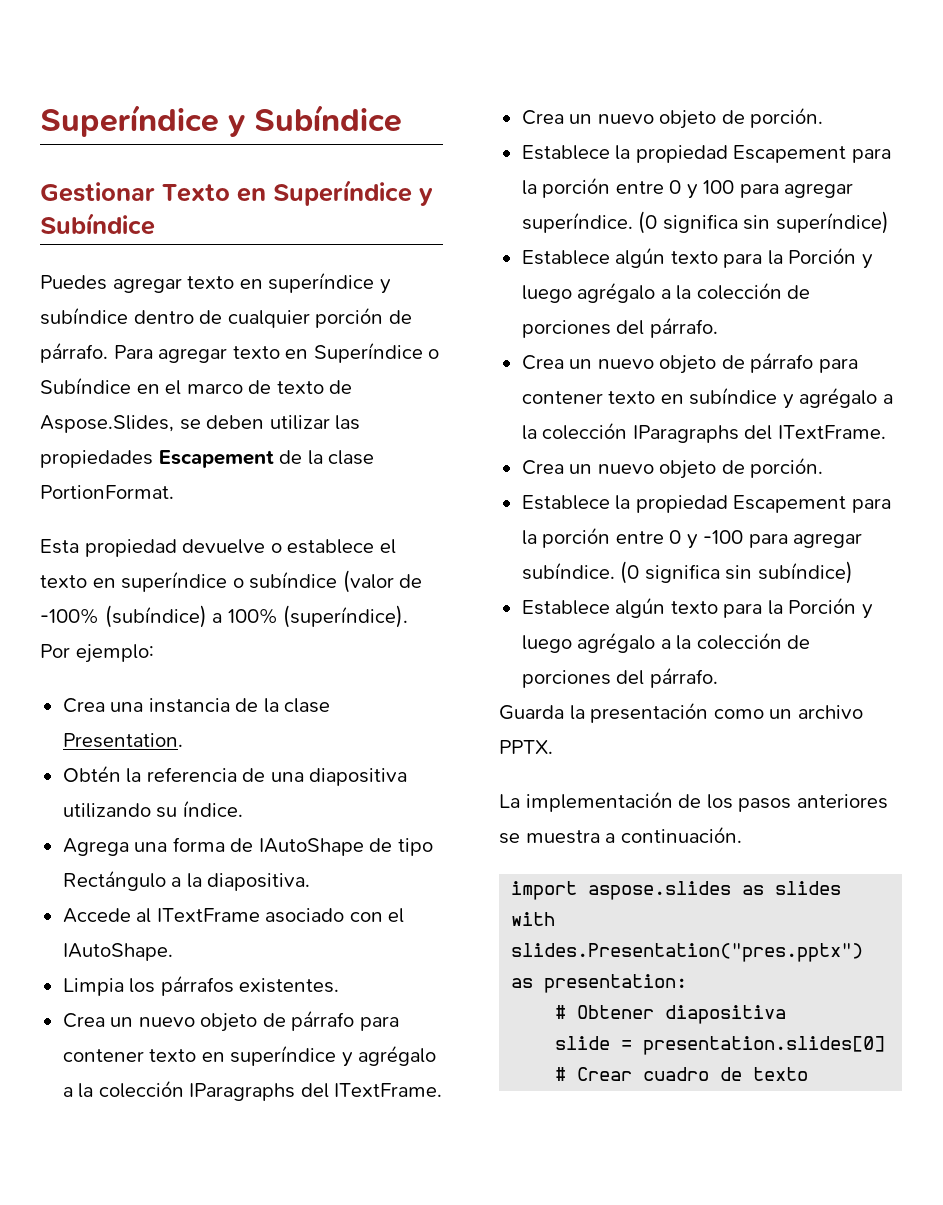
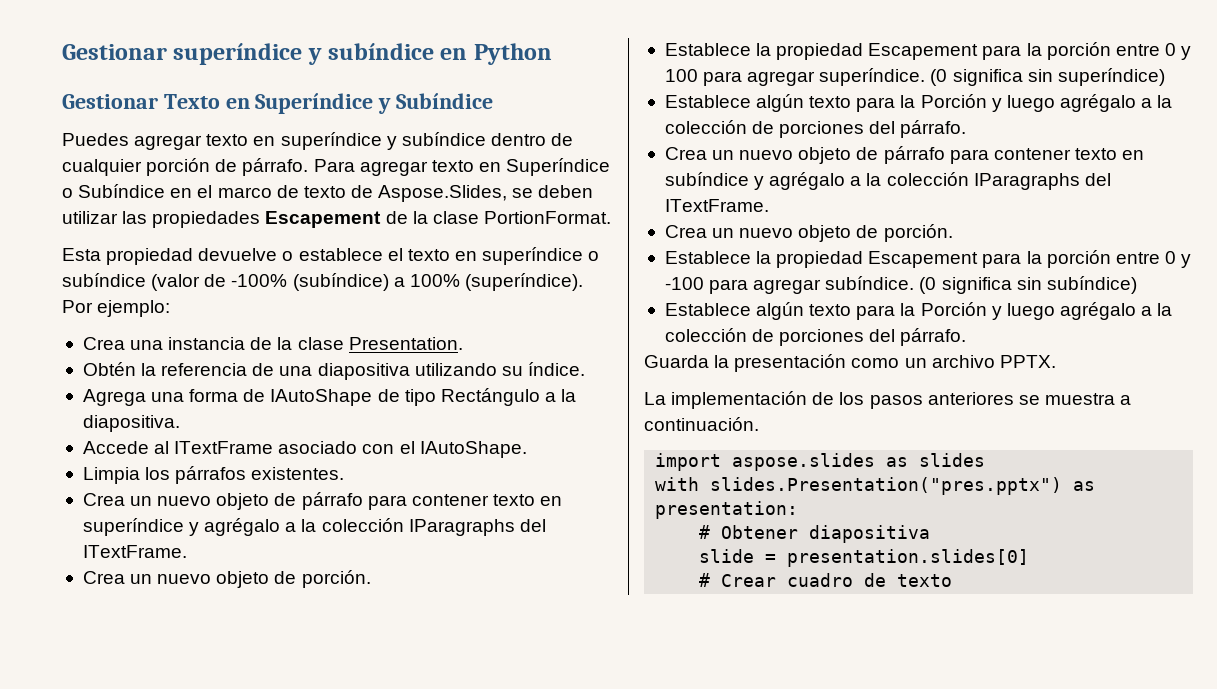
[40,104,402,137] Superíndice y Subíndice -> [62,43,552,65] Gestionar superíndice y subíndice en Python

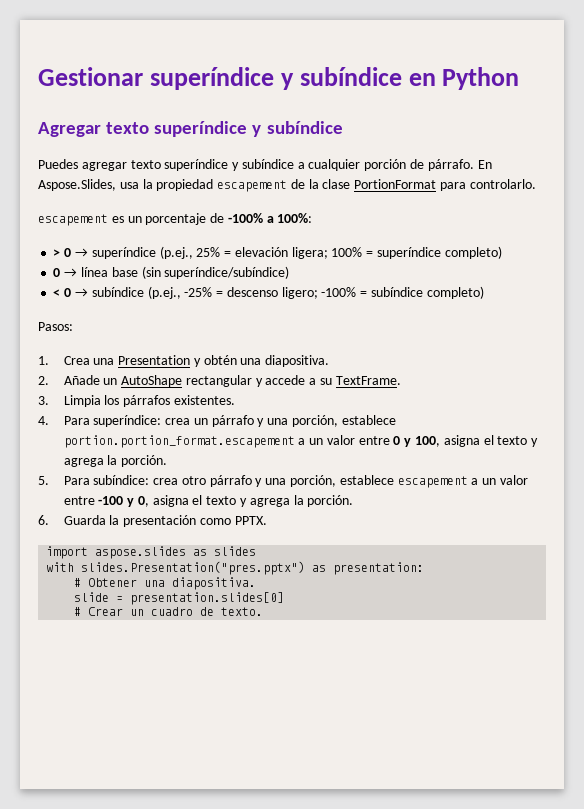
[62,93,494,114] Gestionar Texto en Superíndice y Subíndice -> [38,121,343,137] Agregar texto superíndice y subíndice
[253,132,574,150] en superíndice y subíndice dentro de -> [164,159,305,171] superíndice y subíndice a
[313,158,611,176] [62,184,594,202] [62,211,611,228] [62,247,600,265] [62,273,583,291] [62,300,171,317] [82,337,463,350] [82,362,585,380] [82,388,577,406] [82,415,180,432] [82,441,527,458] [82,466,345,484] [82,492,563,510] [82,518,546,536] [82,545,187,558] [82,570,371,588] [664,42,1192,60] [664,68,1165,86] [664,94,1173,112] [664,120,967,138] [664,146,1145,164] [664,172,1111,190] [664,199,769,212] [664,224,953,242] [664,250,1192,268] [664,276,1137,294] [664,302,1173,320] [664,328,967,346] Para agregar texto en Superíndice o Subíndice en el marco de texto de Aspose.Slides, se deben utilizar las propiedades Escapement de la clase PortionFormat. // Esta propiedad devuelve o establece el texto en superíndice o subíndice (valor de -100% (subíndice) a 100% (superíndice). Por ejemplo: // Crea una instancia de la clase Presentation. // Obtén la referencia de una diapositiva utilizando su índice. // Agrega una forma de IAutoShape de tipo Rectángulo a la diapositiva. // Accede al ITextFrame asociado con el IAutoShape. // Limpia los párrafos existentes. // Crea un nuevo objeto de párrafo para contener texto en superíndice y agrégalo a la colección IParagraphs del ITextFrame. // Crea un nuevo objeto de porción. // Establece la propiedad Escapement para la porción entre 0 y 100 para agregar superíndice. (0 significa sin superíndice) // Establece algún texto para la Porción y luego agrégalo a la colección de porciones del párrafo. // Crea un nuevo objeto de párrafo para contener texto en subíndice y agrégalo a la colección IParagraphs del ITextFrame. // Crea un nuevo objeto de porción. // Establece la propiedad Escapement para la porción entre 0 y -100 para agregar subíndice. (0 significa sin subíndice) // Establece algún texto para la Porción y luego agrégalo a la colección de porciones del párrafo. // -> [477,160,492,169] [38,179,536,192] [38,213,313,226] [53,246,502,259] [53,266,290,279] [53,286,484,299] [38,322,73,331] [38,355,330,367] [38,375,401,387] [38,395,235,407] [38,415,396,427] [63,435,539,448] [63,455,168,467] [38,475,528,488] [63,495,354,507] [38,515,49,525] En Aspose.Slides, usa la propiedad escapement de la clase PortionFormat para controlarlo. // escapement es un porcentaje de -100% a 100%: // > 0 → superíndice (p.ej., 25% = elevación ligera; 100% = superíndice completo) // 0 → línea base (sin superíndice/subíndice) // < 0 → subíndice (p.ej., -25% = descenso ligero; -100% = subíndice completo) // Pasos: // 1. Crea una Presentation y obtén una diapositiva. // 2. Añade un AutoShape rectangular y accede a su TextFrame. // 3. Limpia los párrafos existentes. // 4. Para superíndice: crea un párrafo y una porción, establece portion.portion_format.escapement a un valor entre 0 y 100, asigna el texto y agrega la porción. // 5. Para subíndice: crea otro párrafo y una porción, establece escapement a un valor entre -100 y 0, asigna el texto y agrega la porción. // 6.
[904,355,995,368] un archivo -> (231, 521) none
[644,391,1132,409] [644,417,759,431] // La implementación de los pasos anteriores se muestra a continuación. -> (267, 520) none
[809,525,931,543] diapositiva -> [144,577,257,590] una diapositiva.
(777, 580) none -> [130,609,145,616] un
[897,574,953,587] texto -> [221,607,264,616] texto.

